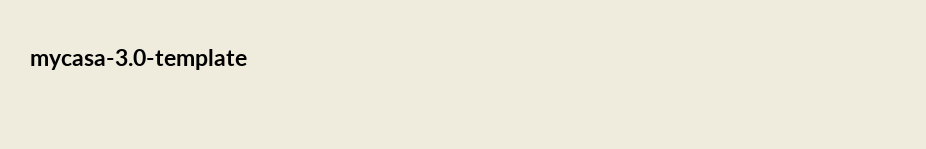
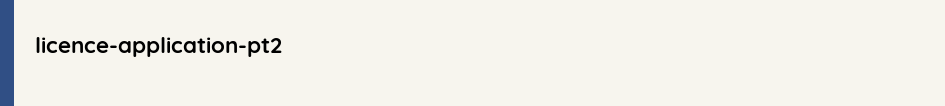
[30,49,247,70] mycasa-3.0-template -> [35,37,282,57] licence-application-pt2

